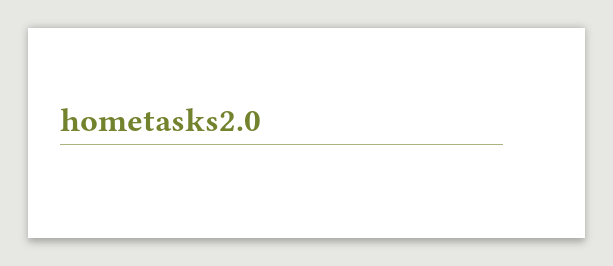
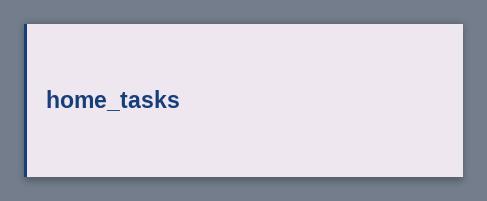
[60,108,261,131] hometasks2.0 -> [46,90,180,111] home_tasks

